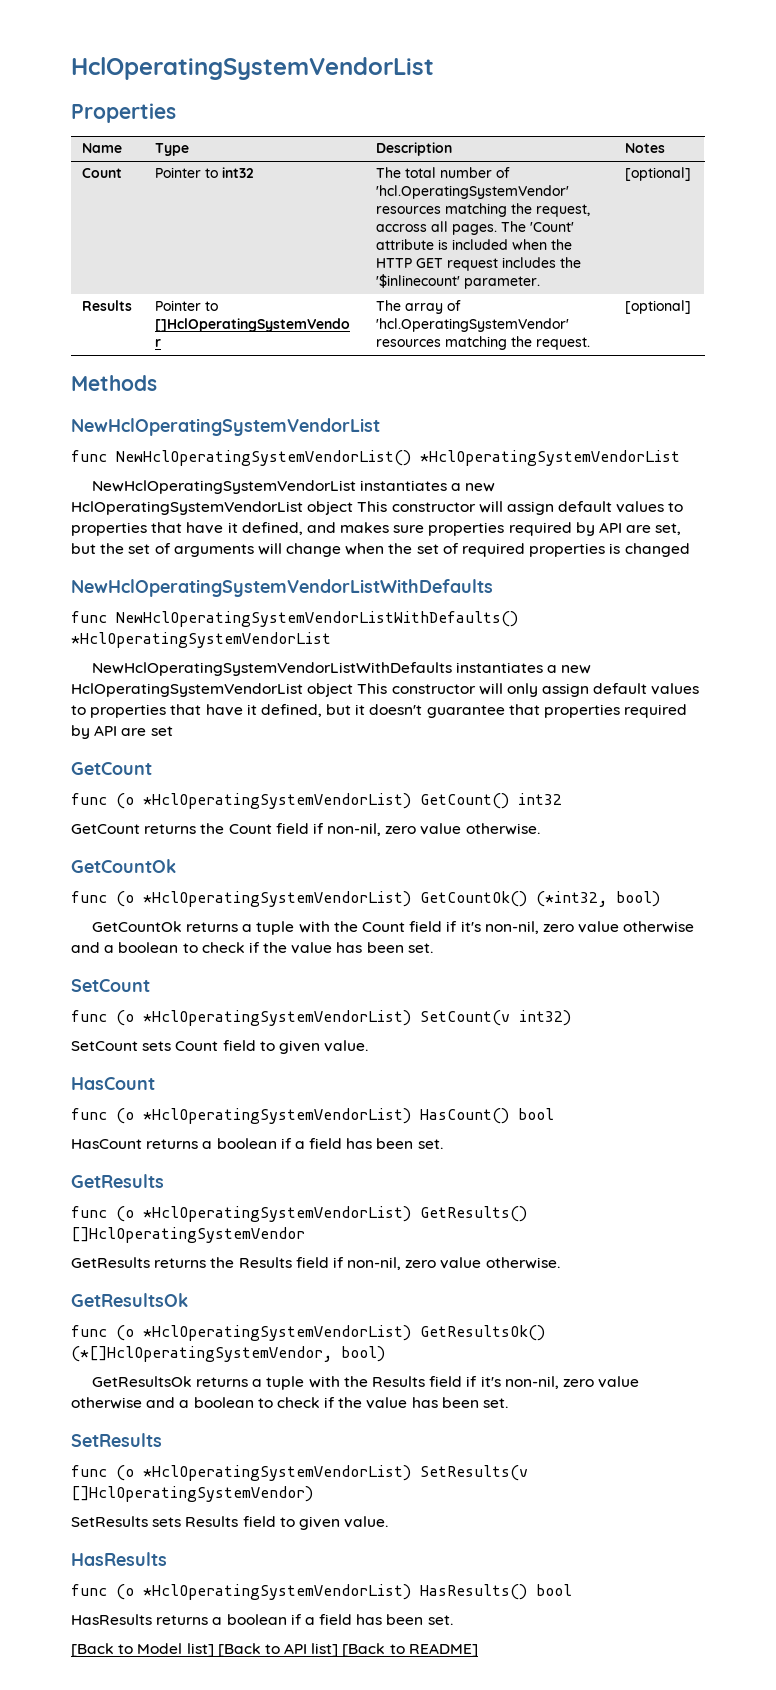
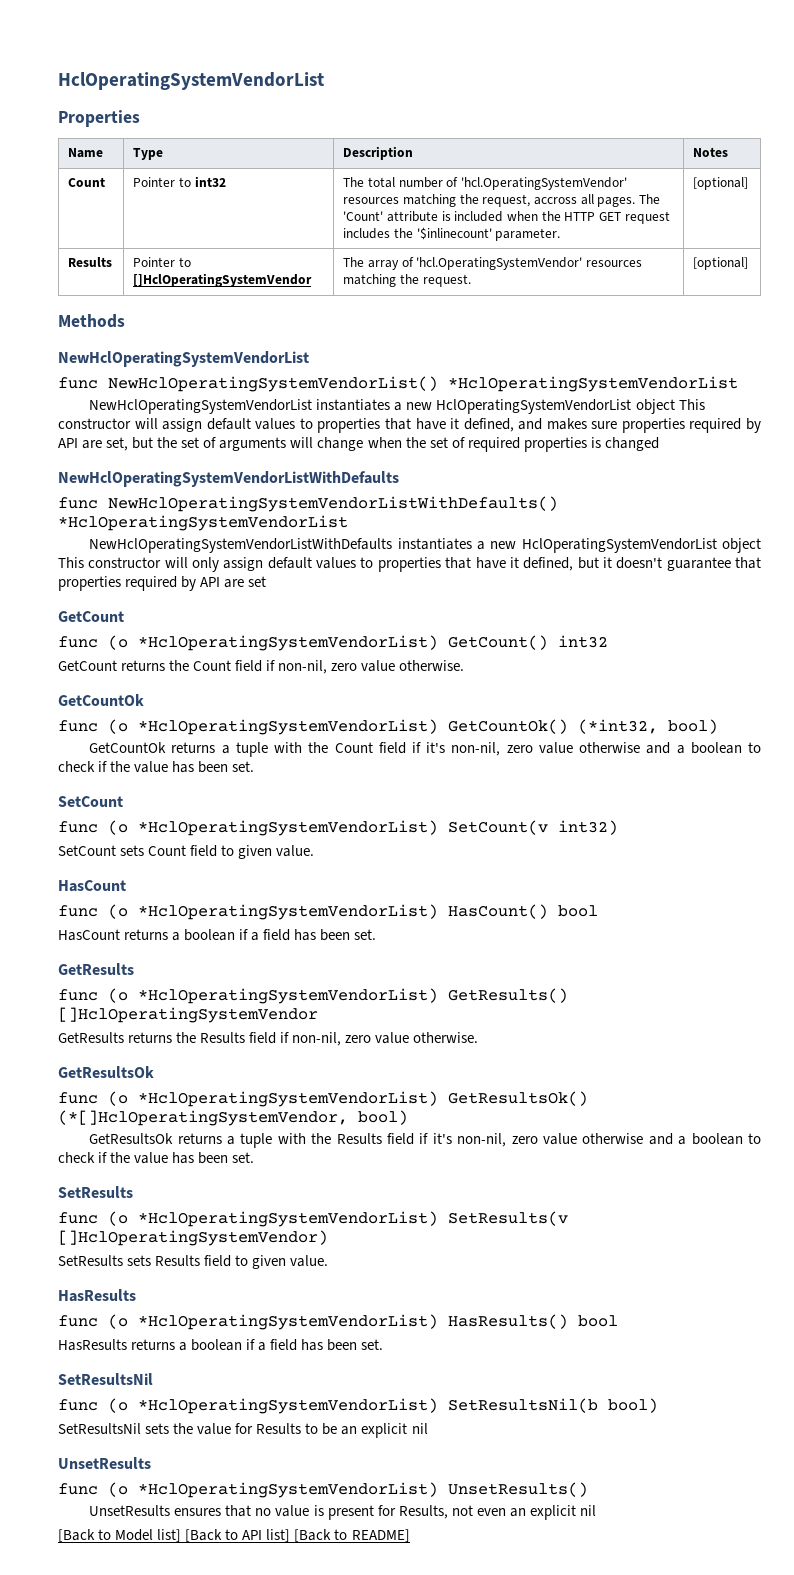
(453, 1620) none -> [58,1373,153,1385] [58,1398,658,1414] [58,1423,428,1438] [58,1457,151,1469] [58,1482,588,1498] [89,1505,596,1520] // SetResultsNil // func (o *HclOperatingSystemVendorList) SetResultsNil(b bool) // SetResultsNil sets the value for Results to be an explicit nil // UnsetResults // func (o *HclOperatingSystemVendorList) UnsetResults() // UnsetResults ensures that no value is present for Results, not even an explicit nil

